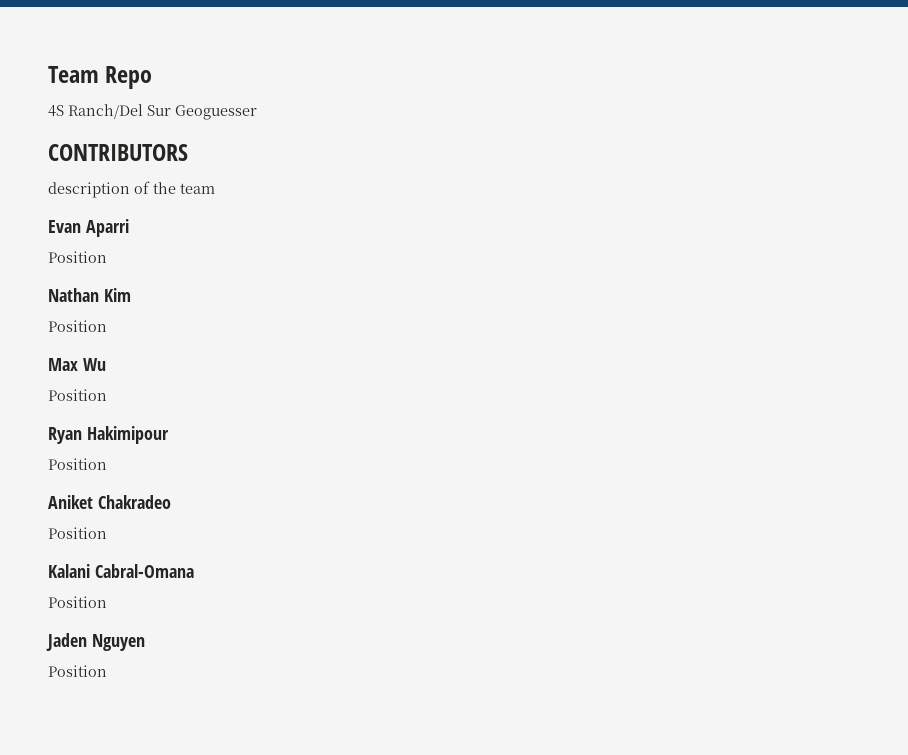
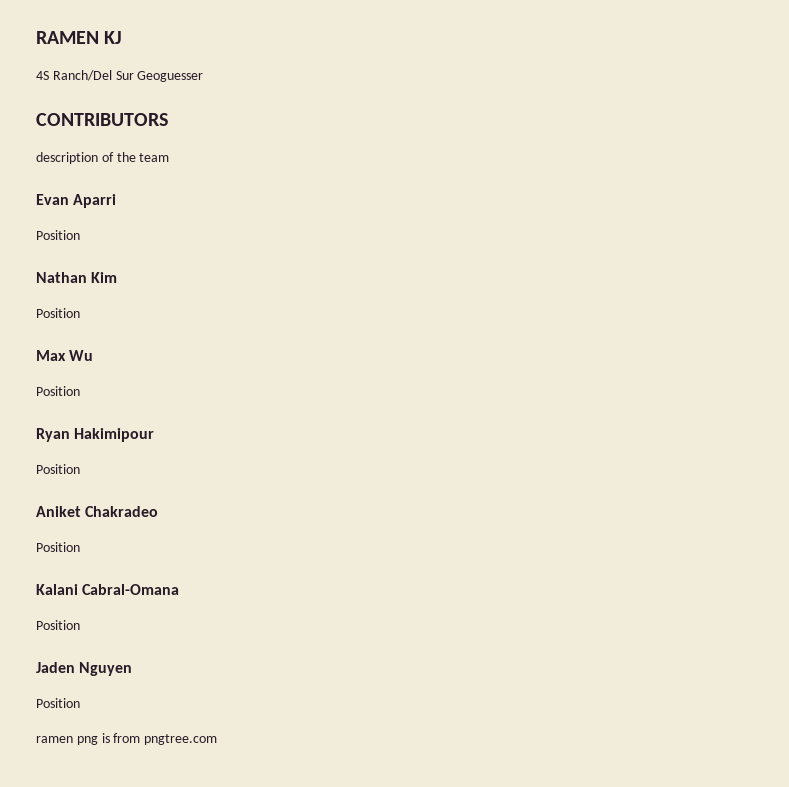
[48,66,153,89] Team Repo -> [36,31,123,44] RAMEN KJ
(107, 671) none -> [36,733,218,745] // ramen png is from pngtree.com

